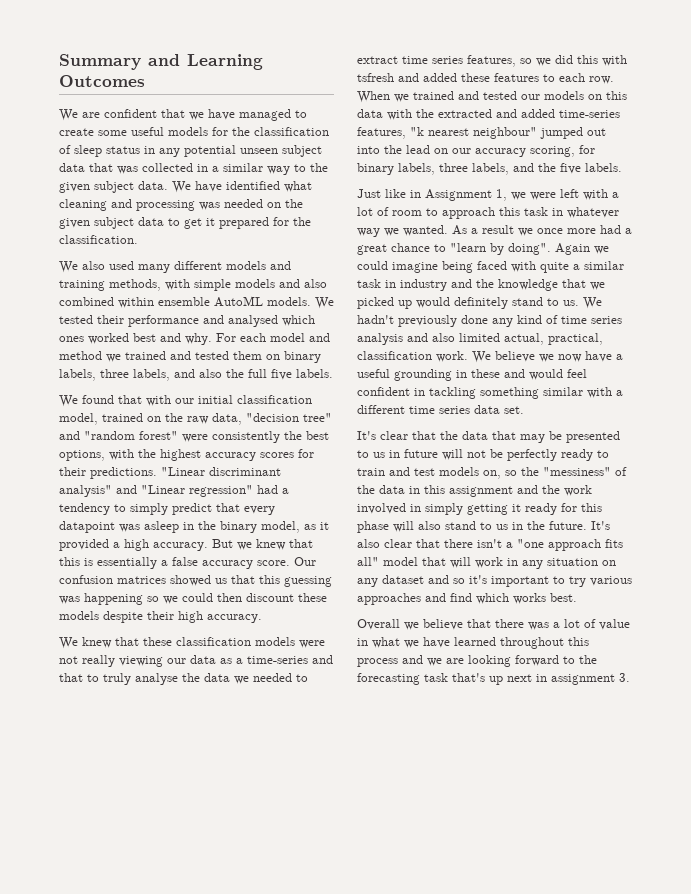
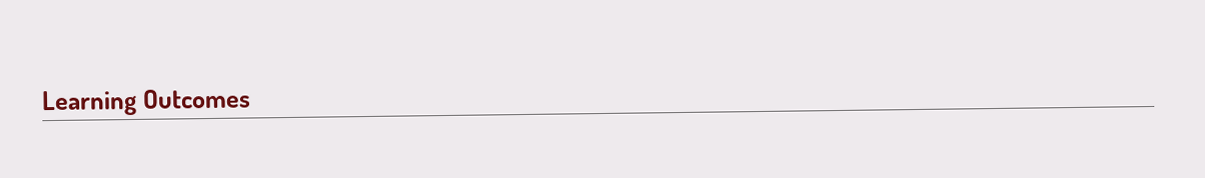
[59,54,180,70] Summary and -> (41, 103) none
[59,109,307,121] [59,127,329,136] [59,145,322,157] [59,163,328,175] [59,181,312,193] [59,199,303,211] [59,217,311,229] [59,235,138,244] [59,261,291,273] [59,279,327,291] [59,296,334,309] [59,315,315,327] [59,333,330,345] [59,351,321,363] [59,369,333,381] [59,395,312,407] [59,413,332,425] [59,431,329,443] [59,449,314,461] [59,467,281,479] [59,485,289,497] [59,503,275,515] [59,521,329,533] [59,539,313,551] [59,557,316,569] [59,575,332,587] [59,593,327,605] [59,611,262,623] [59,637,325,649] [59,655,333,667] [59,673,308,685] [357,55,627,67] [357,73,614,84] [357,91,627,103] [357,109,620,120] [357,127,606,139] [357,145,595,157] [357,163,622,175] [357,189,619,201] [357,207,619,219] [357,225,632,237] [357,243,609,255] [357,261,624,273] [357,279,605,291] [357,297,602,309] [357,315,622,327] [357,333,603,345] [357,351,623,363] [357,369,587,381] [357,387,623,399] [357,405,524,414] [357,431,620,443] [357,449,609,461] [357,467,627,479] [357,485,592,497] [357,503,602,515] [357,521,610,533] [357,539,623,551] [357,557,616,569] [357,575,632,587] [357,593,577,605] [357,619,630,630] [357,637,589,649] [357,655,597,667] [357,673,630,685] // We are confident that we have managed to create some useful models for the classification of sleep status in any potential unseen subject data that was collected in a similar way to the given subject data. We have identified what cleaning and processing was needed on the given subject data to get it prepared for the classification. // We also used many different models and training methods, with simple models and also combined within ensemble AutoML models. We tested their performance and analysed which ones worked best and why. For each model and method we trained and tested them on binary labels, three labels, and also the full five labels. // We found that with our initial classification model, trained on the raw data, "decision tree" and "random forest" were consistently the best options, with the highest accuracy scores for their predictions. "Linear discriminant analysis" and "Linear regression" had a tendency to simply predict that every datapoint was asleep in the binary model, as it provided a high accuracy. But we knew that this is essentially a false accuracy score. Our confusion matrices showed us that this guessing was happening so we could then discount these models despite their high accuracy. // We knew that these classification models were not really viewing our data as a time-series and that to truly analyse the data we needed to extract time series features, so we did this with tsfresh and added these features to each row. When we trained and tested our models on this data with the extracted and added time-series features, "k nearest neighbour" jumped out into the lead on our accuracy scoring, for binary labels, three labels, and the five labels. // Just like in Assignment 1, we were left with a lot of room to approach this task in whatever way we wanted. As a result we once more had a great chance to "learn by doing". Again we could imagine being faced with quite a similar task in industry and the knowledge that we picked up would definitely stand to us. We hadn't previously done any kind of time series analysis and also limited actual, practical, classification work. We believe we now have a useful grounding in these and would feel confident in tackling something similar with a different time series data set. // It's clear that the data that may be presented to us in future will not be perfectly ready to train and test models on, so the "messiness" of the data in this assignment and the work involved in simply getting it ready for this phase will also stand to us in the future. It's also clear that there isn't a "one approach fits all" model that will work in any situation on any dataset and so it's important to try various approaches and find which works best. // Overall we believe that there was a lot of value in what we have learned throughout this process and we are looking forward to the forecasting task that's up next in assignment 3. -> (252, 98) none

